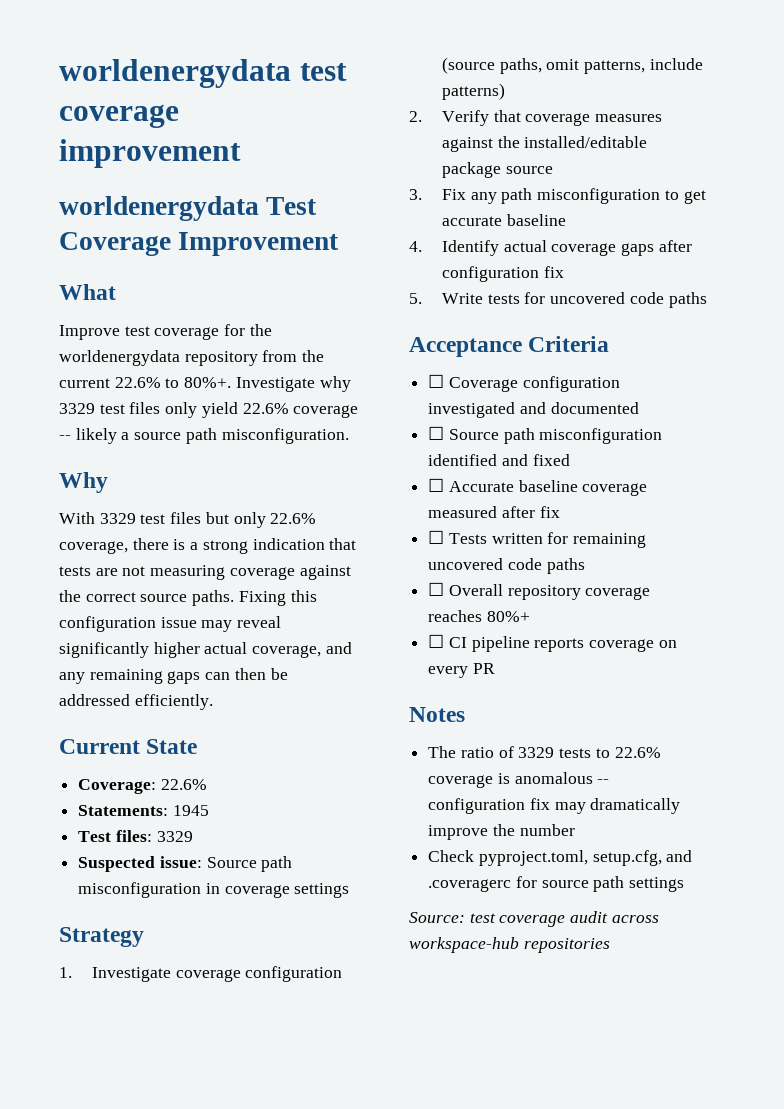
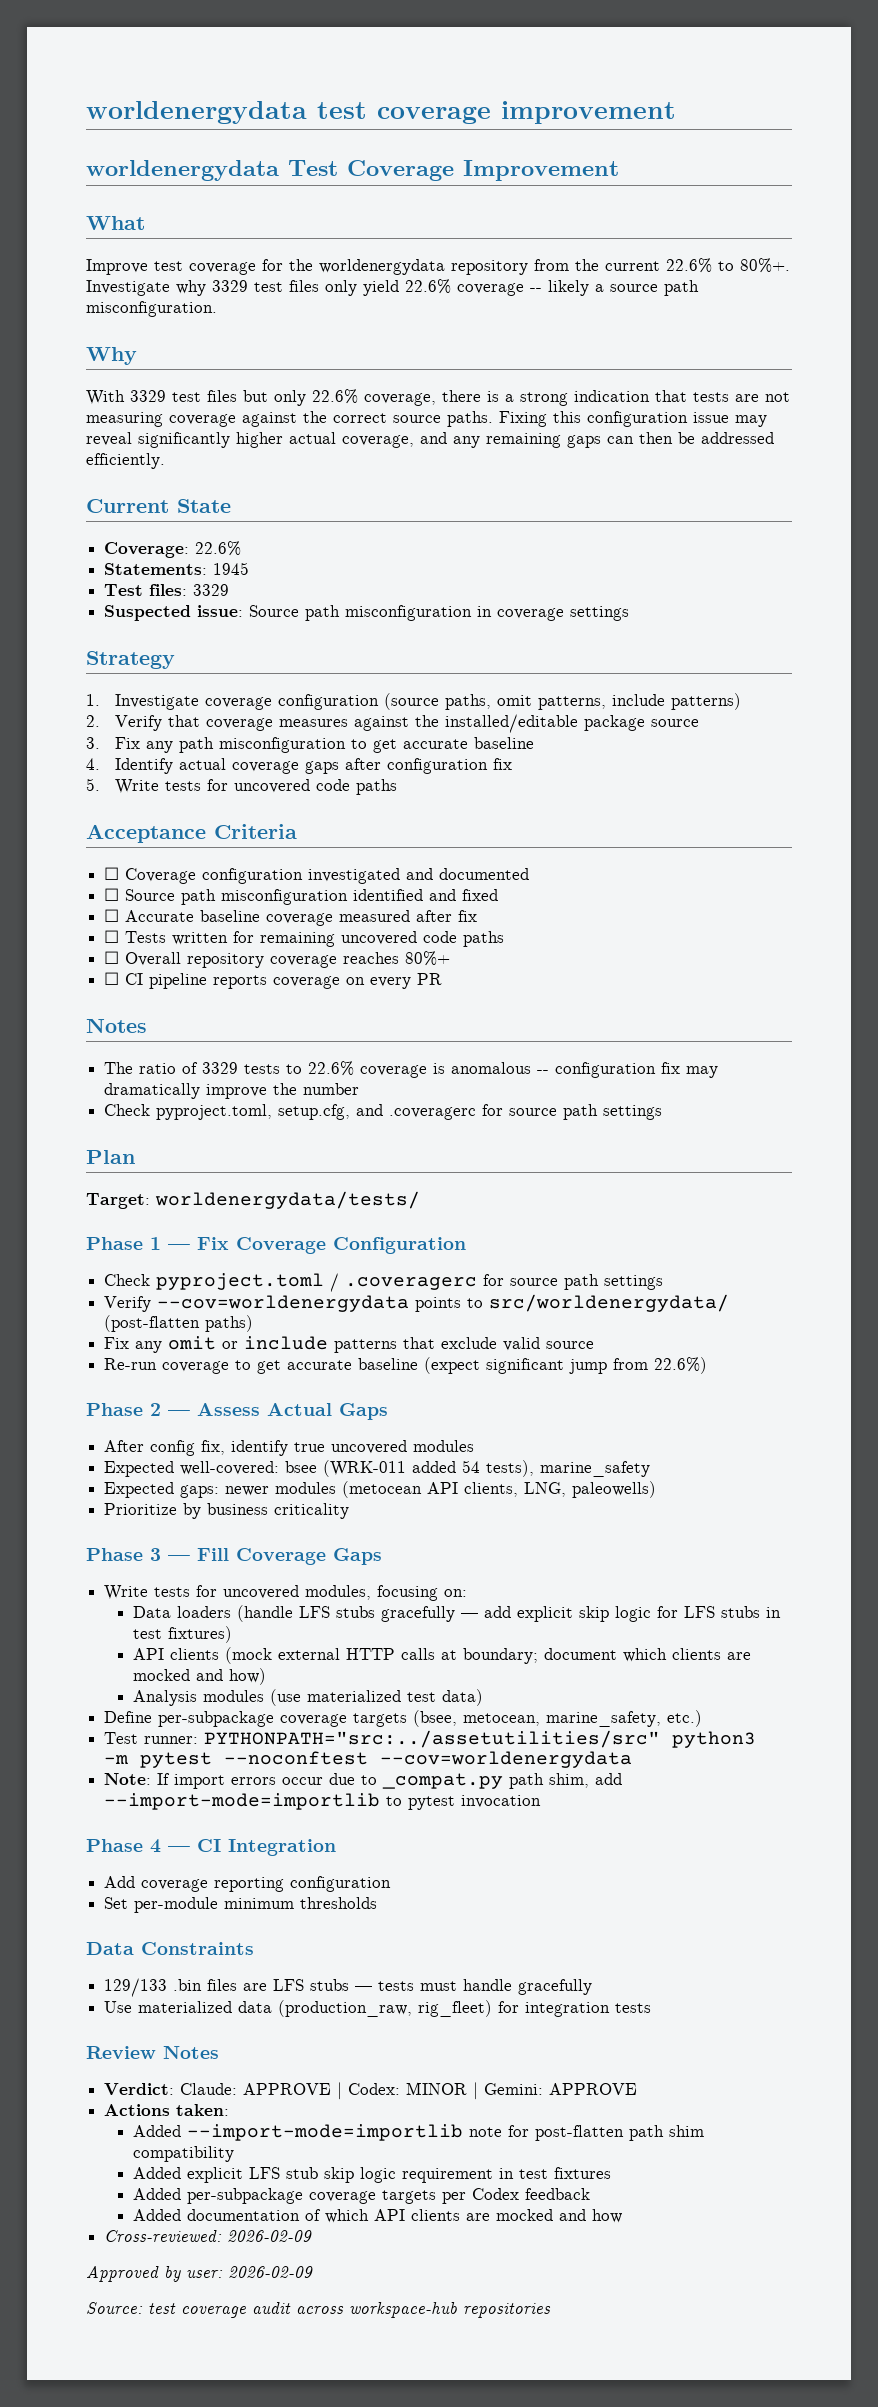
(685, 884) none -> [86,1150,135,1164] [86,1191,420,1209] [86,1237,466,1254] [104,1273,664,1292] [104,1294,730,1312] [104,1315,254,1332] [104,1336,595,1353] [104,1357,708,1374] [86,1403,388,1420] [104,1440,475,1456] [104,1460,651,1477] [104,1481,657,1498] [104,1503,350,1519] [86,1548,382,1565] [104,1585,468,1601] [132,1605,781,1622] [132,1626,232,1643] [132,1647,751,1664] [132,1668,266,1685] [132,1689,483,1706] [104,1710,703,1727] [104,1730,757,1748] [104,1751,633,1768] [104,1773,623,1789] [104,1793,542,1810] [86,1839,336,1856] [104,1876,392,1892] [104,1897,378,1913] [86,1942,254,1955] [104,1978,593,1997] [104,2000,652,2017] [86,2046,219,2059] [104,2082,638,2100] [104,2104,230,2116] [132,2124,704,2141] [132,2146,234,2162] [132,2167,611,2183] [132,2188,590,2204] [132,2209,622,2223] [104,2230,313,2242] [86,2266,313,2282] // Plan // Target: worldenergydata/tests/ // Phase 1 — Fix Coverage Configuration // Check pyproject.toml / .coveragerc for source path settings // Verify --cov=worldenergydata points to src/worldenergydata/ (post-flatten paths) // Fix any omit or include patterns that exclude valid source // Re-run coverage to get accurate baseline (expect significant jump from 22.6%) // Phase 2 — Assess Actual Gaps // After config fix, identify true uncovered modules // Expected well-covered: bsee (WRK-011 added 54 tests), marine_safety // Expected gaps: newer modules (metocean API clients, LNG, paleowells) // Prioritize by business criticality // Phase 3 — Fill Coverage Gaps // Write tests for uncovered modules, focusing on: // Data loaders (handle LFS stubs gracefully — add explicit skip logic for LFS stubs in test fixtures) // API clients (mock external HTTP calls at boundary; document which clients are mocked and how) // Analysis modules (use materialized test data) // Define per-subpackage coverage targets (bsee, metocean, marine_safety, etc.) // Test runner: PYTHONPATH="src:../assetutilities/src" python3 -m pytest --noconftest --cov=worldenergydata // Note: If import errors occur due to _compat.py path shim, add --import-mode=importlib to pytest invocation // Phase 4 — CI Integration // Add coverage reporting configuration // Set per-module minimum thresholds // Data Constraints // 129/133 .bin files are LFS stubs — tests must handle gracefully // Use materialized data (production_raw, rig_fleet) for integration tests // Review Notes // Verdict: Claude: APPROVE | Codex: MINOR | Gemini: APPROVE // Actions taken: // Added --import-mode=importlib note for post-flatten path shim compatibility // Added explicit LFS stub skip logic requirement in test fixtures // Added per-subpackage coverage targets per Codex feedback // Added documentation of which API clients are mocked and how // Cross-reviewed: 2026-02-09 // Approved by user: 2026-02-09

